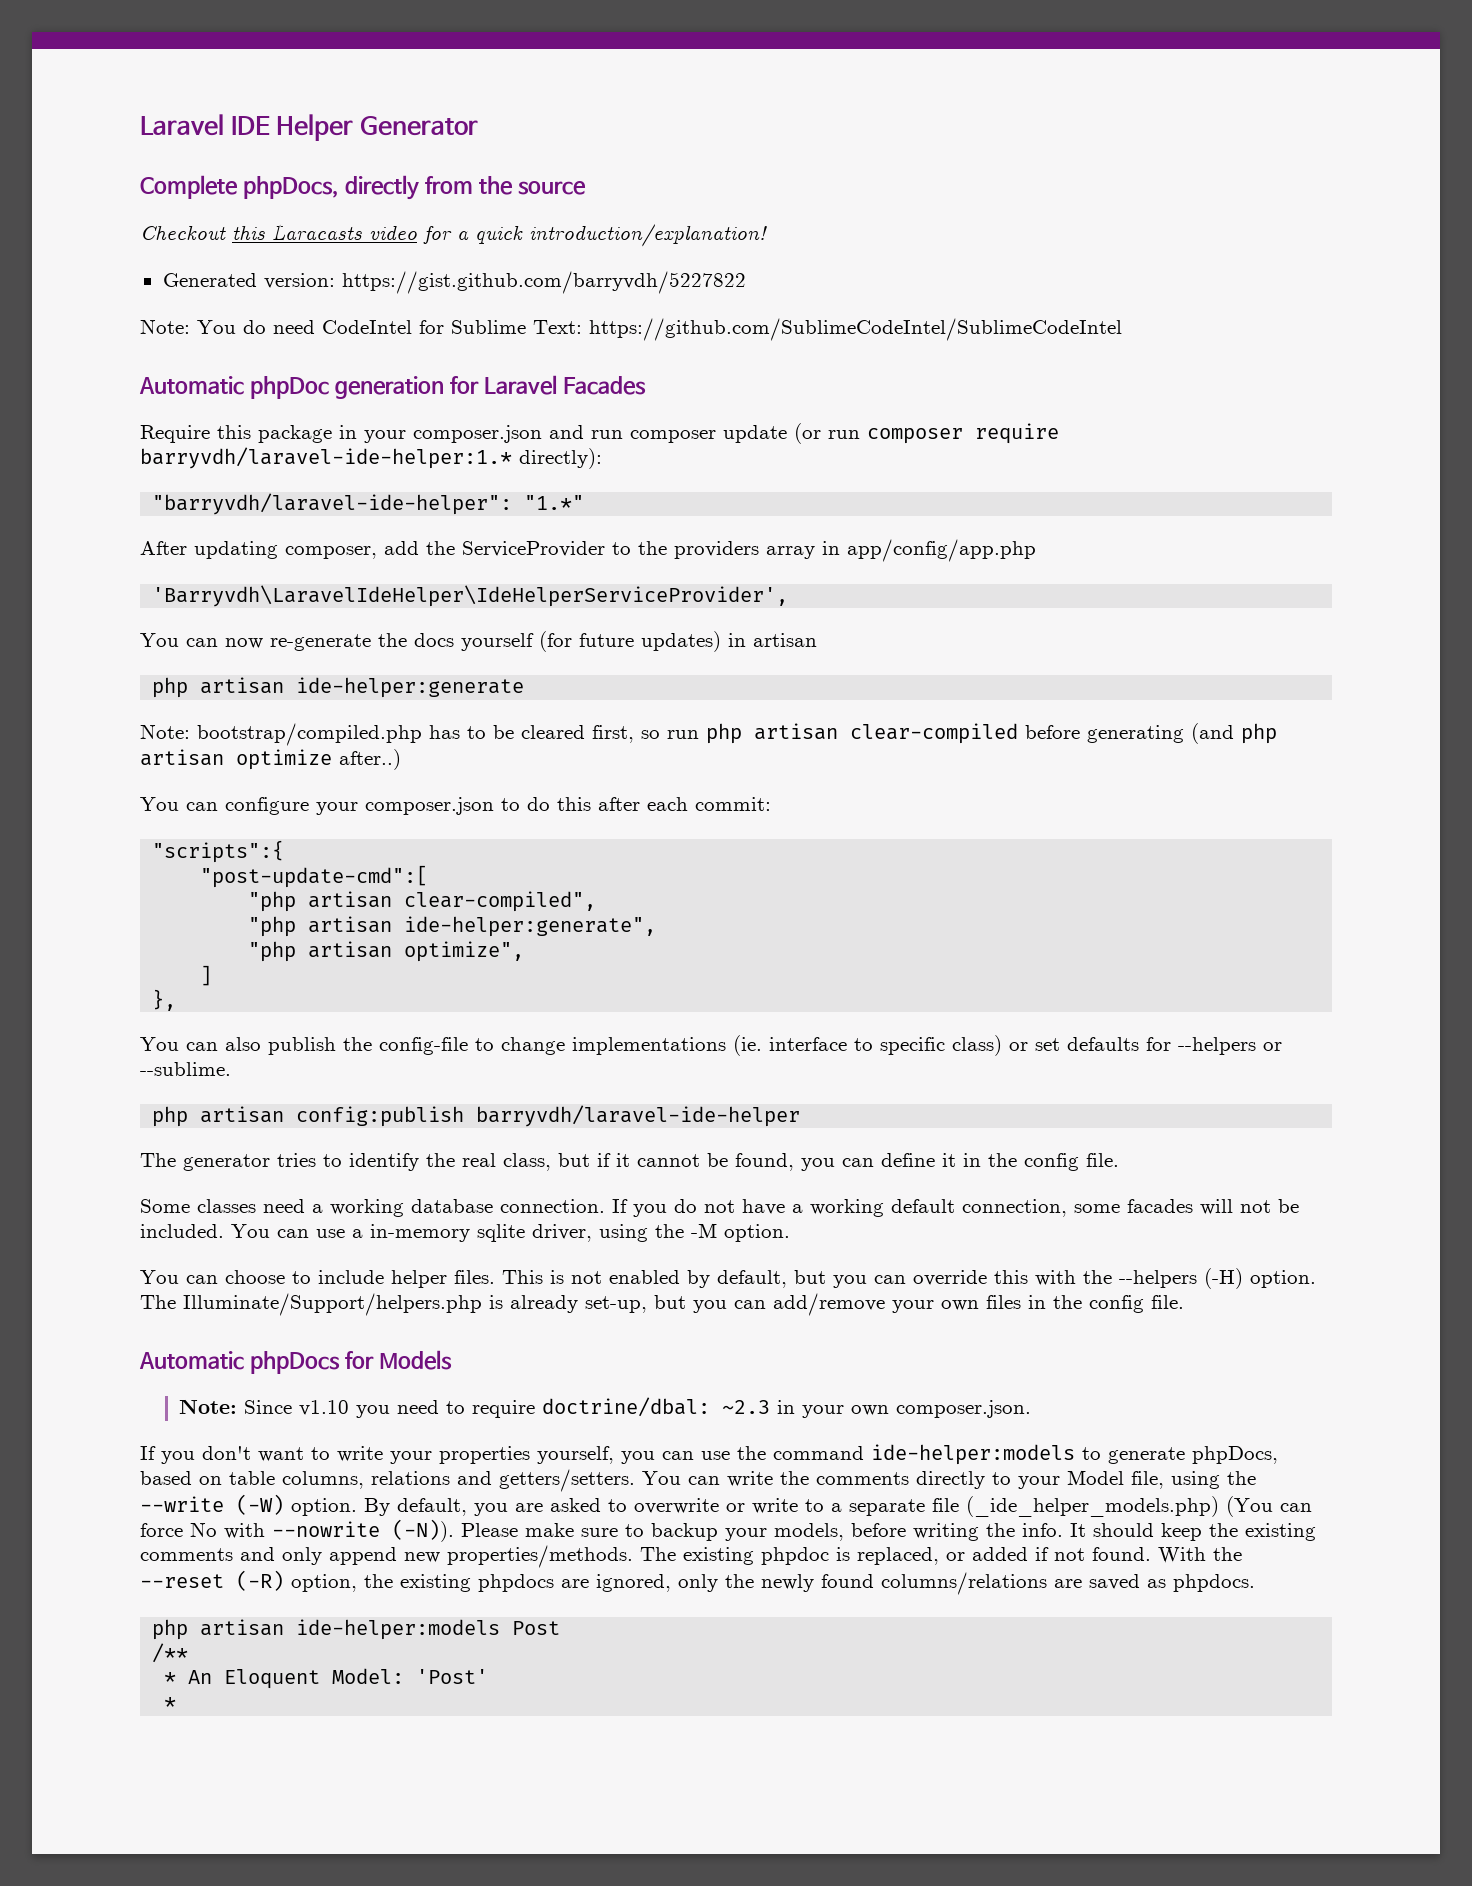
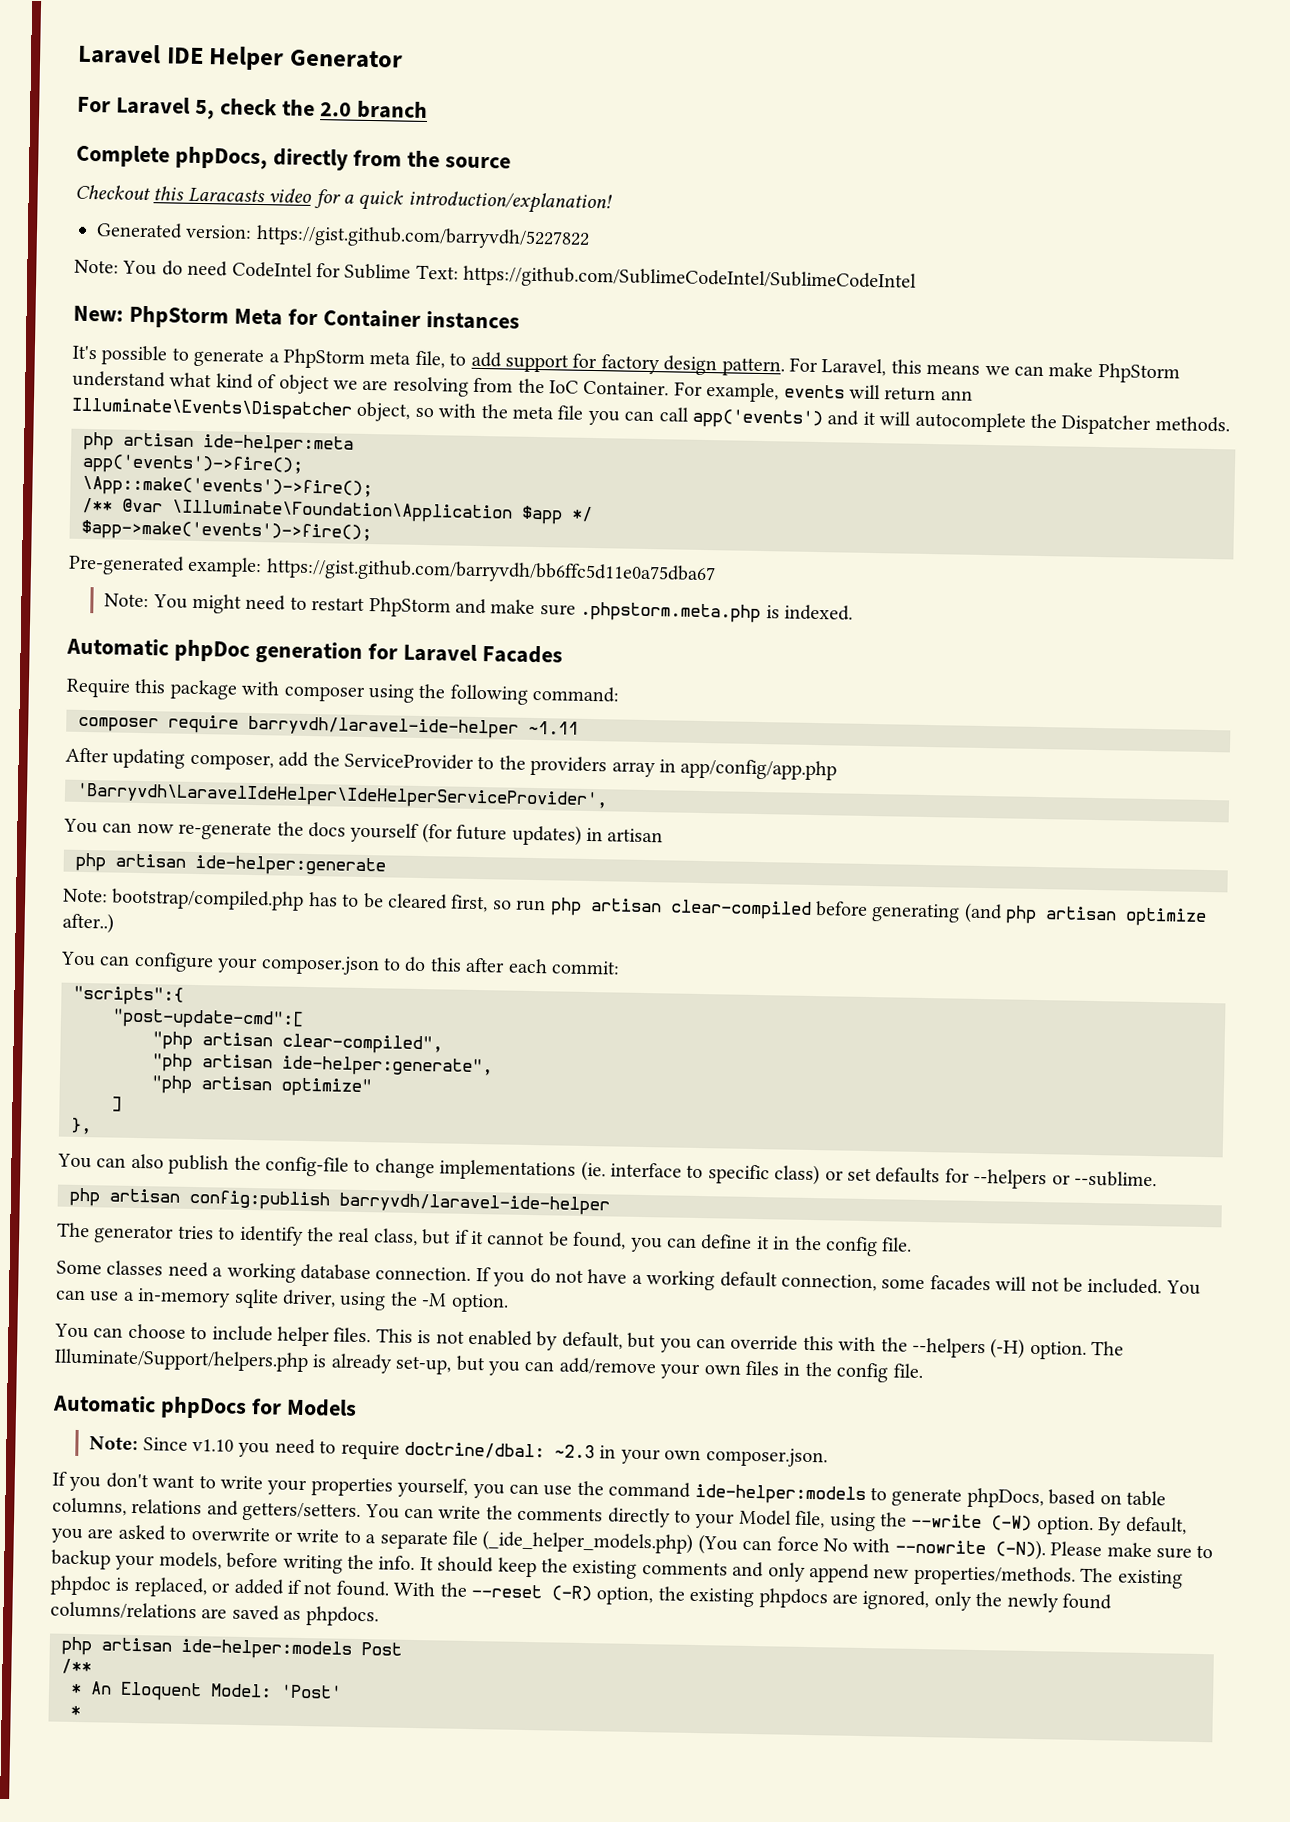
(478, 126) none -> [77,96,428,120] // For Laravel 5, check the 2.0 branch
(1122, 329) none -> [73,305,520,330] [72,345,1180,384] [72,370,973,403] [71,397,1230,435] [83,431,354,455] [82,453,304,476] [82,475,373,500] [81,497,593,525] [81,519,372,544] [68,554,716,586] [104,593,854,624] // New: PhpStorm Meta for Container instances // It's possible to generate a PhpStorm meta file, to add support for factory design pattern. For Laravel, this means we can make PhpStorm understand what kind of object we are resolving from the IoC Container. For example, events will return ann Illuminate\Events\Dispatcher object, so with the meta file you can call app('events') and it will autocomplete the Dispatcher methods. // php artisan ide-helper:meta // app('events')->fire(); // \App::make('events')->fire(); // /** @var \Illuminate\Foundation\Application $app */ // $app->make('events')->fire(); // Pre-generated example: https://gist.github.com/barryvdh/bb6ffc5d11e0a75dba67 // Note: You might need to restart PhpStorm and make sure .phpstorm.meta.php is indexed.
[339,423,1059,444] [140,447,602,469] [152,493,585,515] in your composer.json and run composer update (or run composer require barryvdh/laravel-ide-helper:1.* directly): // "barryvdh/laravel-ide-helper": "1.*" -> [241,680,620,705] [78,714,579,739] with composer using the following command: // composer require barryvdh/laravel-ide-helper ~1.11
[404,941,525,962] optimize", -> [281,1077,372,1098] optimize"

